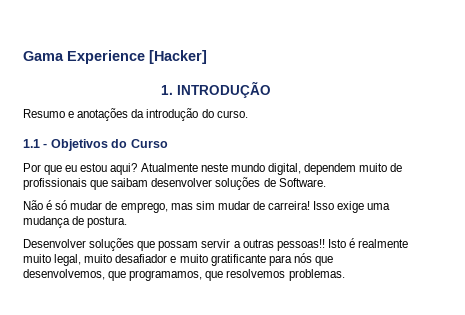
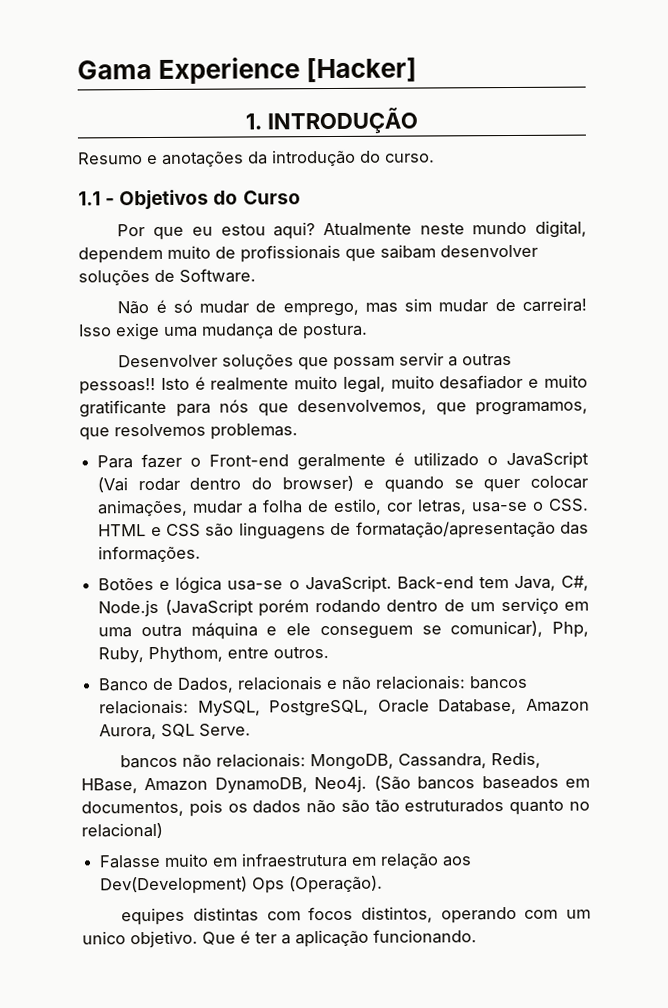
(345, 275) none -> [97,451,589,471] [97,475,588,493] [97,498,590,517] [98,520,589,540] [98,545,202,563] [98,575,589,594] [98,597,589,618] [98,620,589,640] [98,646,330,664] [98,675,529,693] [99,698,590,717] [99,723,252,740] [120,751,542,771] [81,775,590,794] [81,798,590,817] [81,822,163,839] [99,852,473,869] [100,875,384,895] [121,906,591,926] [82,929,477,949] // Para fazer o Front-end geralmente é utilizado o JavaScript (Vai rodar dentro do browser) e quando se quer colocar animações, mudar a folha de estilo, cor letras, usa-se o CSS. HTML e CSS são linguagens de formatação/apresentação das informações. // Botões e lógica usa-se o JavaScript. Back-end tem Java, C#, Node.js (JavaScript porém rodando dentro de um serviço em uma outra máquina e ele conseguem se comunicar), Php, Ruby, Phythom, entre outros. // Banco de Dados, relacionais e não relacionais: bancos relacionais: MySQL, PostgreSQL, Oracle Database, Amazon Aurora, SQL Serve. // bancos não relacionais: MongoDB, Cassandra, Redis, HBase, Amazon DynamoDB, Neo4j. (São bancos baseados em documentos, pois os dados não são tão estruturados quanto no relacional) // Falasse muito em infraestrutura em relação aos Dev(Development) Ops (Operação). // equipes distintas com focos distintos, operando com um unico objetivo. Que é ter a aplicação funcionando.

